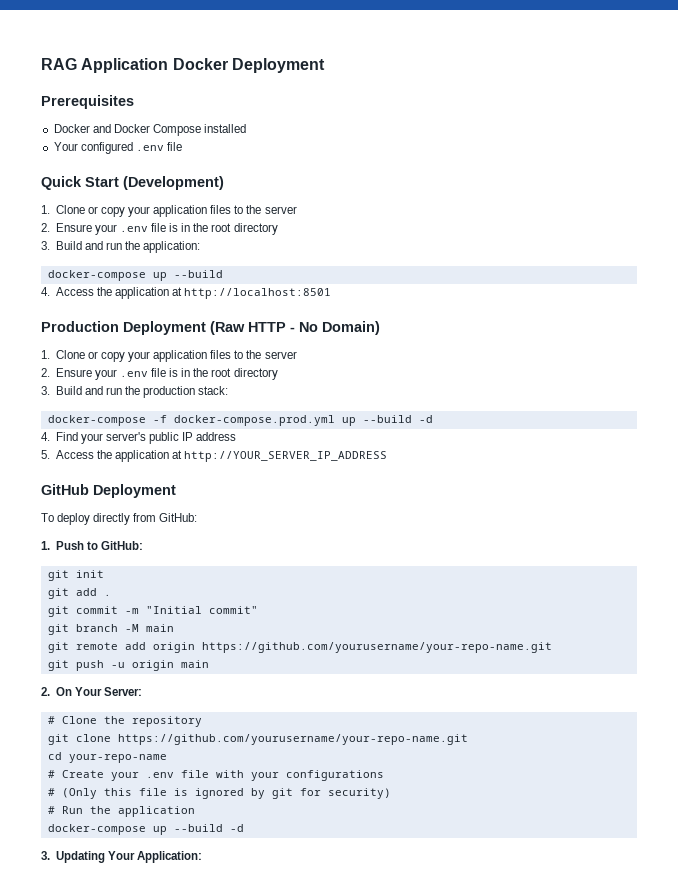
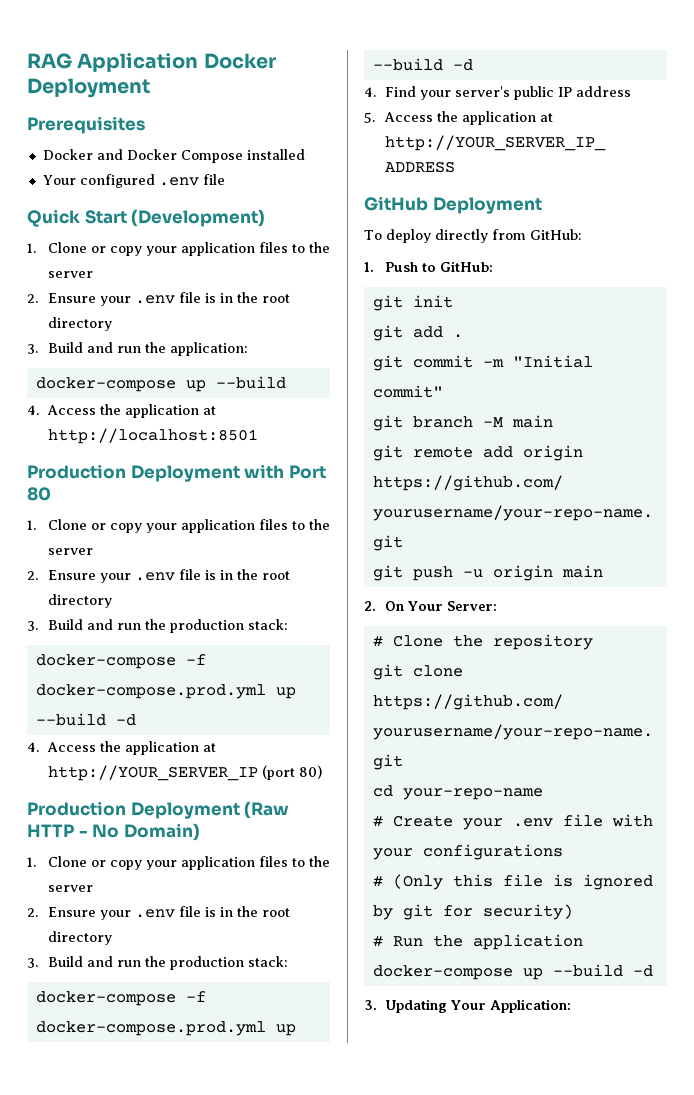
(332, 293) none -> [27,464,326,482] [27,487,51,501] [27,519,330,533] [47,548,93,555] [27,569,290,583] [47,594,112,608] [27,619,288,633] [35,654,206,669] [35,684,296,699] [35,713,136,726] [27,741,216,755] [47,765,322,781] // Production Deployment with Port 80 // 1. Clone or copy your application files to the server // 2. Ensure your .env file is in the root directory // 3. Build and run the production stack: // docker-compose -f docker-compose.prod.yml up --build -d // 4. Access the application at http://YOUR_SERVER_IP (port 80)

